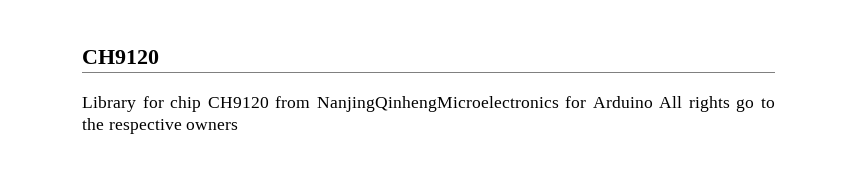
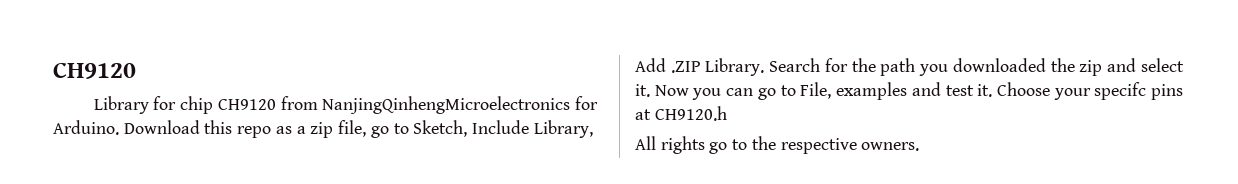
[592,96,653,108] Arduino -> [53,120,593,138] [635,58,1184,76] [635,82,1184,100] [635,106,727,121] Arduino. Download this repo as a zip file, go to Sketch, Include Library, Add .ZIP Library. Search for the path you downloaded the zip and select it. Now you can go to File, examples and test it. Choose your specifc pins at CH9120.h //
[186,122,239,130] owners -> [861,142,920,151] owners.

